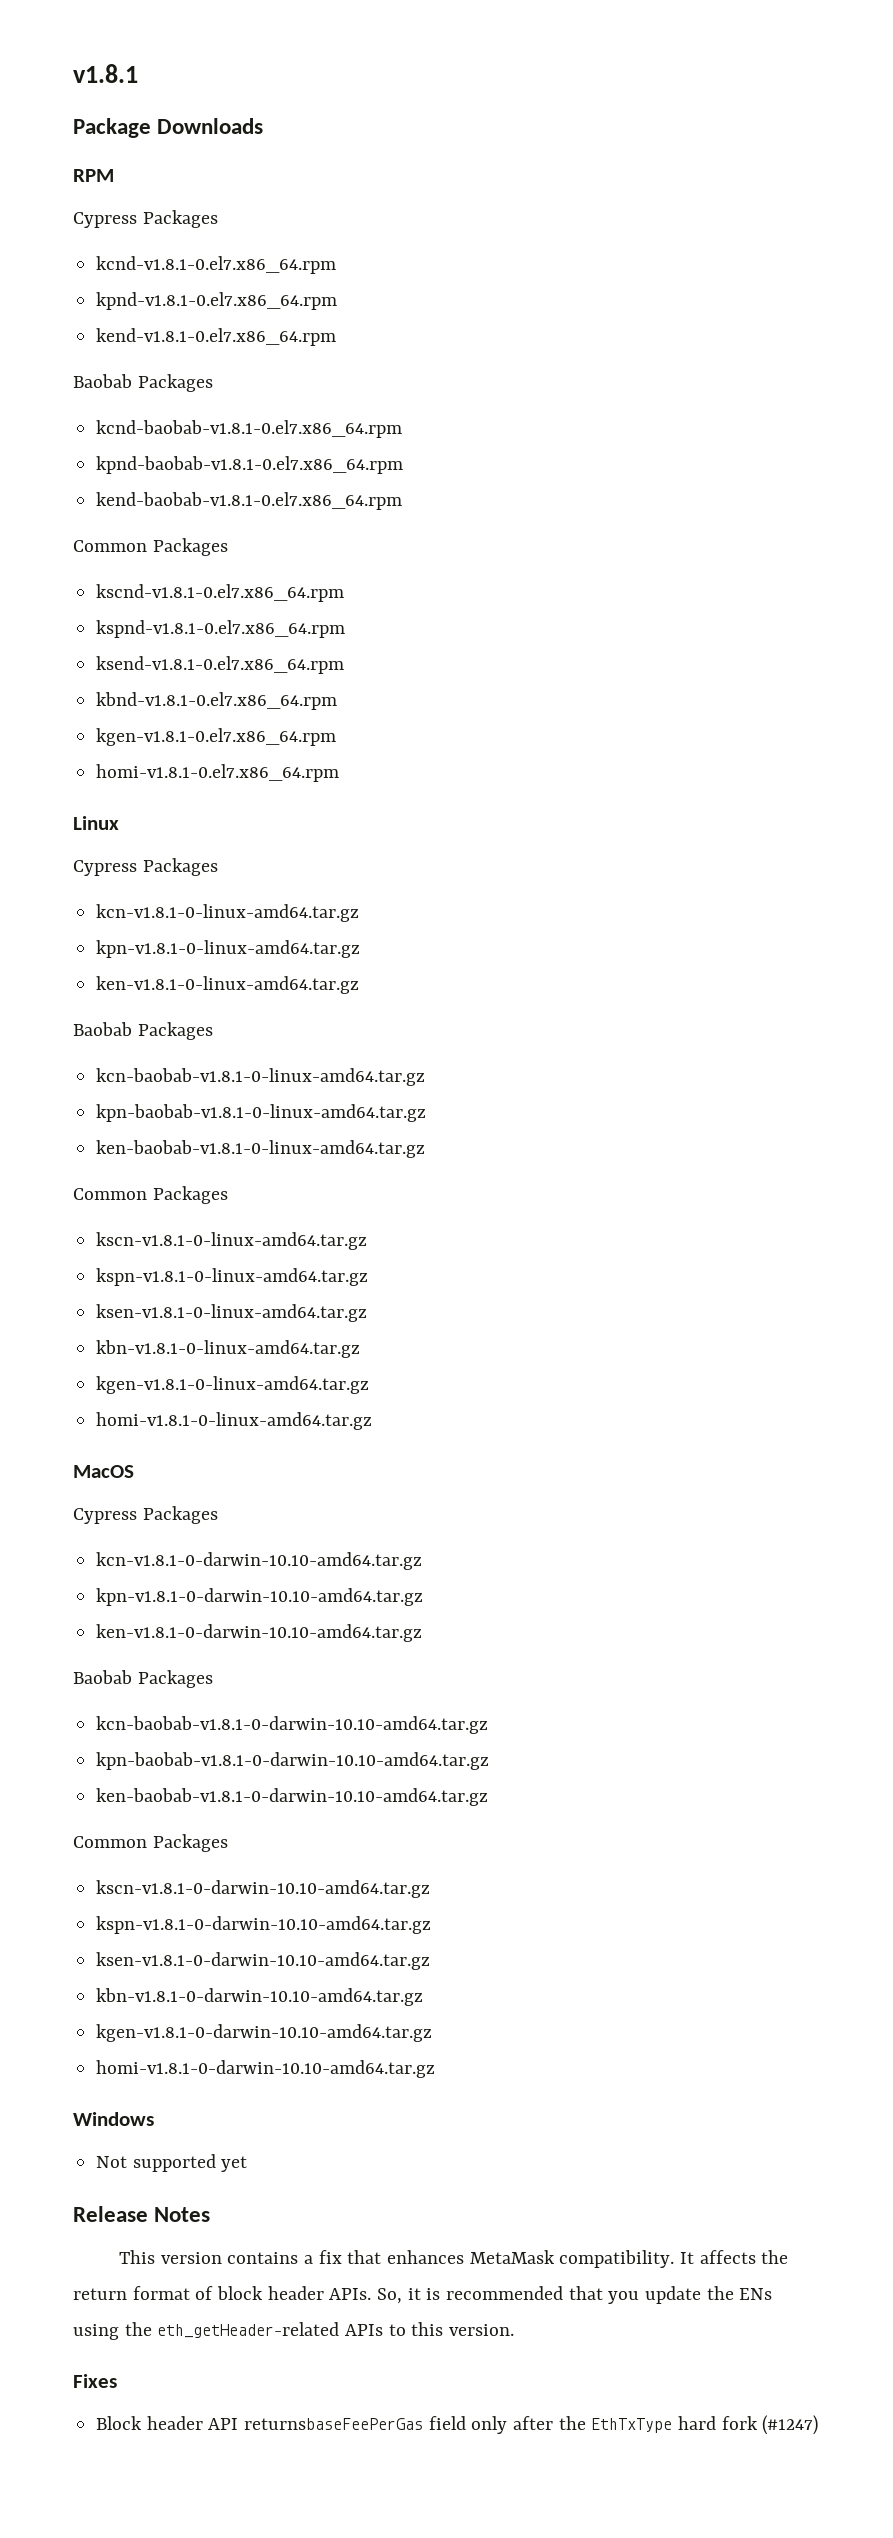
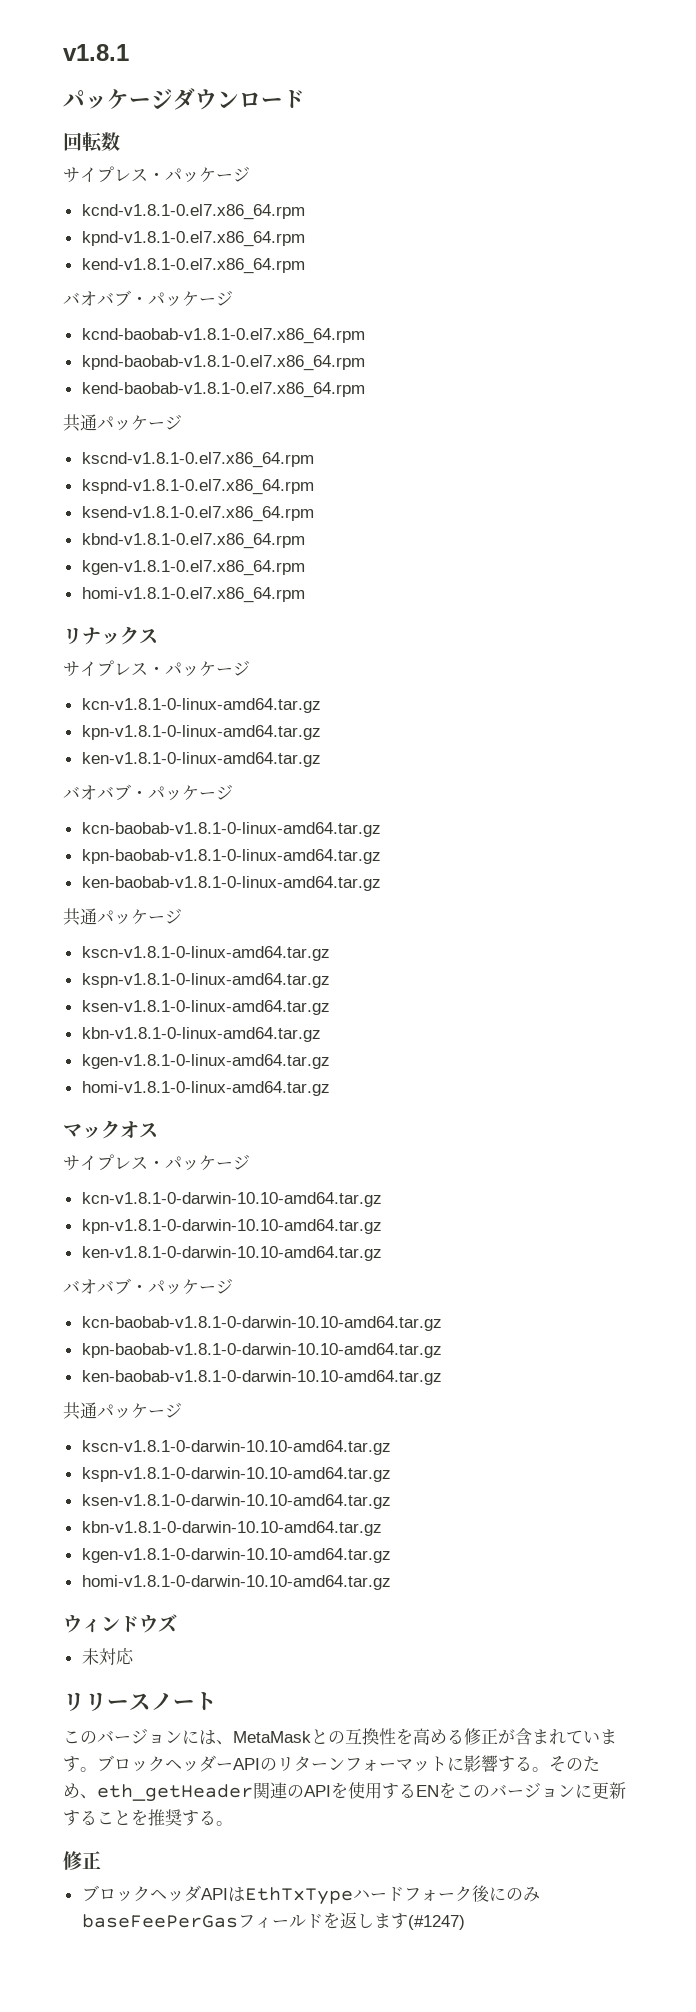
[73,118,264,138] [73,169,114,182] [73,210,218,228] [96,256,337,274] [96,292,338,310] [96,328,337,346] [73,374,213,392] Package Downloads // RPM // Cypress Packages // kcnd-v1.8.1-0.el7.x86_64.rpm // kpnd-v1.8.1-0.el7.x86_64.rpm // kend-v1.8.1-0.el7.x86_64.rpm // Baobab Packages -> [63,88,305,110] [63,132,120,153] [63,166,250,183] [81,204,305,220] [81,231,305,247] [81,258,305,274] [63,290,233,307] パッケージダウンロード // 回転数 // サイプレス・パッケージ // kcnd-v1.8.1-0.el7.x86_64.rpm // kpnd-v1.8.1-0.el7.x86_64.rpm // kend-v1.8.1-0.el7.x86_64.rpm // バオバブ・パッケージ
[73,538,228,556] Common Packages -> [63,414,182,432] 共通パッケージ
[73,816,119,830] [73,858,218,876] [96,904,360,922] [96,940,361,958] [96,976,360,994] [73,1022,213,1040] Linux // Cypress Packages // kcn-v1.8.1-0-linux-amd64.tar.gz // kpn-v1.8.1-0-linux-amd64.tar.gz // ken-v1.8.1-0-linux-amd64.tar.gz // Baobab Packages -> [63,626,158,645] [63,660,250,677] [81,698,321,713] [81,725,321,740] [81,752,321,767] [63,784,233,801] リナックス // サイプレス・パッケージ // kcn-v1.8.1-0-linux-amd64.tar.gz // kpn-v1.8.1-0-linux-amd64.tar.gz // ken-v1.8.1-0-linux-amd64.tar.gz // バオバブ・パッケージ
[73,1186,228,1204] Common Packages -> [63,908,182,926] 共通パッケージ
[73,1465,134,1478] [73,1506,218,1524] [96,1552,423,1570] [96,1588,424,1606] [96,1624,423,1642] [73,1670,213,1688] MacOS // Cypress Packages // kcn-v1.8.1-0-darwin-10.10-amd64.tar.gz // kpn-v1.8.1-0-darwin-10.10-amd64.tar.gz // ken-v1.8.1-0-darwin-10.10-amd64.tar.gz // Baobab Packages -> [63,1120,158,1139] [63,1154,250,1171] [81,1192,382,1207] [81,1219,382,1234] [81,1246,382,1261] [63,1278,233,1295] マックオス // サイプレス・パッケージ // kcn-v1.8.1-0-darwin-10.10-amd64.tar.gz // kpn-v1.8.1-0-darwin-10.10-amd64.tar.gz // ken-v1.8.1-0-darwin-10.10-amd64.tar.gz // バオバブ・パッケージ
[73,1834,228,1852] Common Packages -> [63,1402,182,1420] 共通パッケージ
[73,2112,154,2126] [96,2154,248,2172] [73,2206,211,2222] [119,2250,789,2268] [73,2286,773,2304] [73,2322,515,2340] [73,2374,117,2388] [96,2416,758,2434] Windows // Not supported yet // Release Notes // This version contains a fix that enhances MetaMask compatibility. It affects the return format of block header APIs. So, it is recommended that you update the ENs using the eth_getHeader-related APIs to this version. // Fixes // Block header API returnsbaseFeePerGas field only after the EthTxType hard fork -> [63,1614,177,1633] [81,1648,134,1665] [63,1692,217,1711] [63,1728,617,1745] [63,1755,600,1772] [63,1782,626,1802] [63,1809,233,1826] [63,1851,101,1870] [81,1885,540,1905] [81,1912,408,1929] ウィンドウズ // 未対応 // リリースノート // このバージョンには、MetaMaskとの互換性を高める修正が含まれています。ブロックヘッダーAPIのリターンフォーマットに影響する。そのため、eth_getHeader関連のAPIを使用するENをこのバージョンに更新することを推奨する。 // 修正 // ブロックヘッダAPIはEthTxTypeハードフォーク後にのみbaseFeePerGasフィールドを返します

